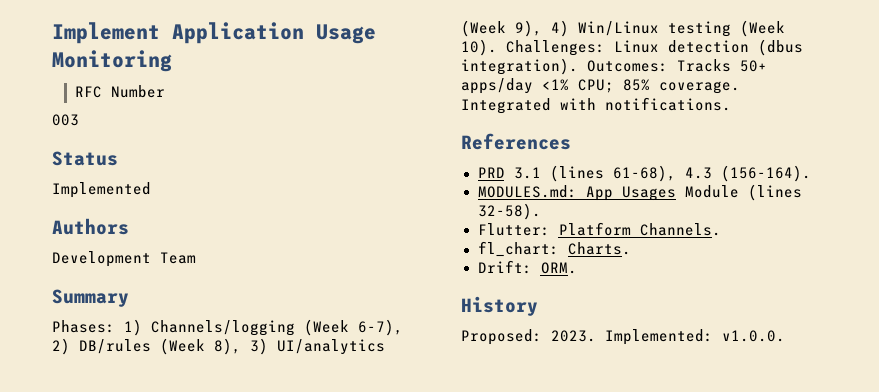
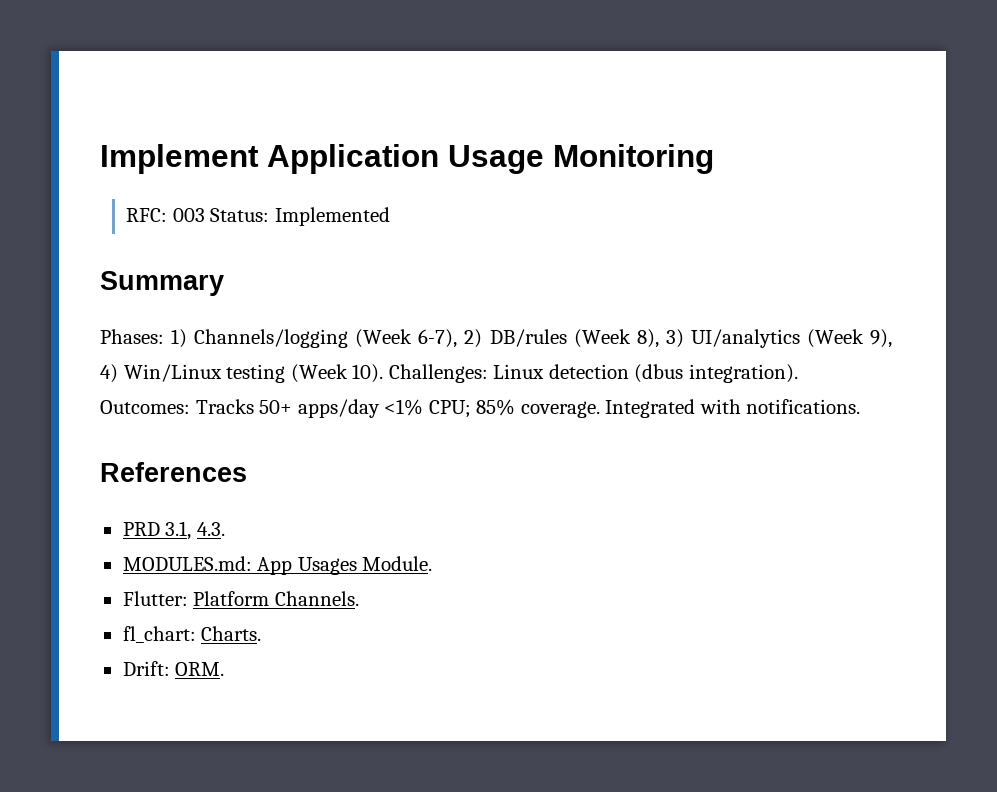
[74,85,165,98] RFC Number // -> [126,208,168,222] RFC:
[52,151,118,166] // Status // -> [210,208,270,222] Status:
[52,218,129,235] [52,251,196,267] // Authors // Development Team -> (390, 216) none
[513,165,811,182] 3.1 (lines 61-68), 4.3 (156-164). -> [165,521,225,540] 3.1, 4.3.
[684,184,802,201] [477,203,541,220] Module (lines 32-58). -> [362,556,433,571] Module.
[461,296,538,316] [461,329,785,345] // History // Proposed: 2023. Implemented: v1.0.0. -> (225, 669) none

